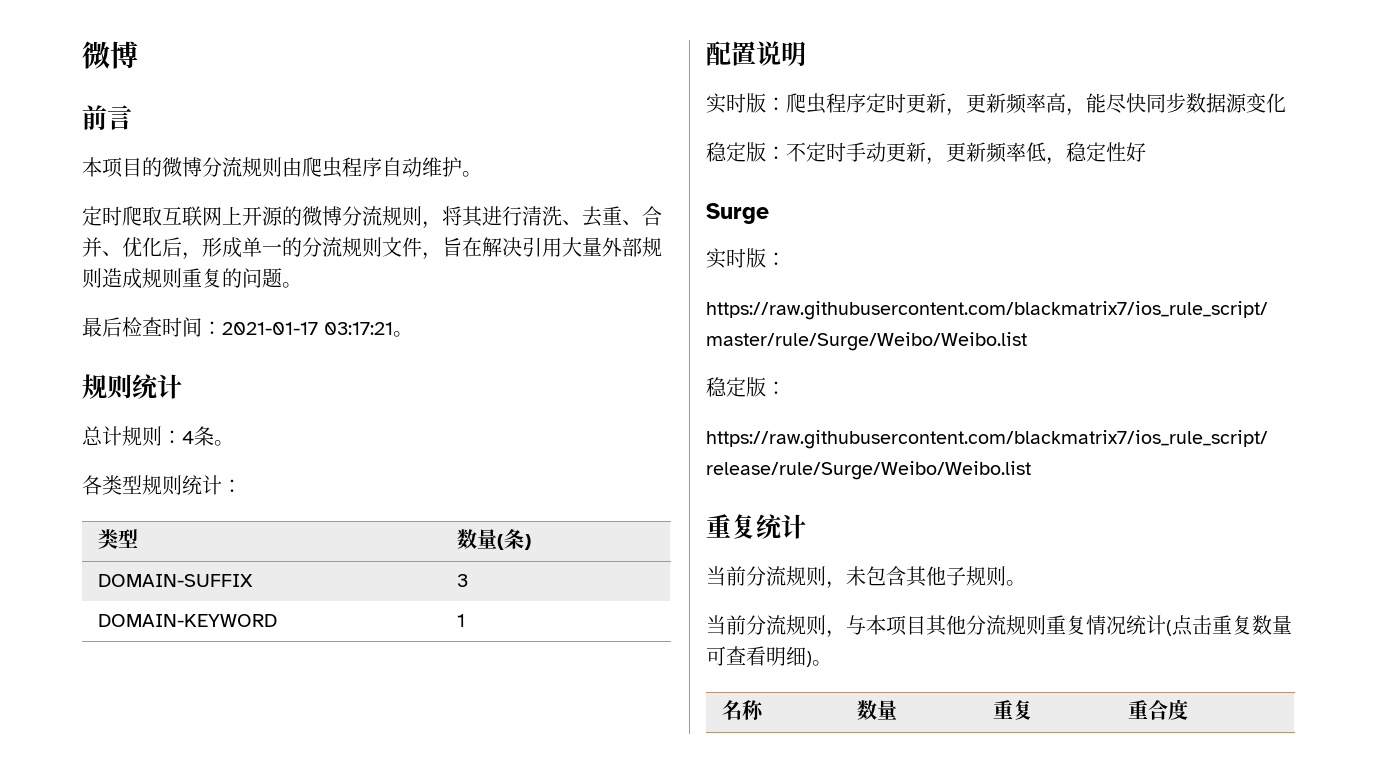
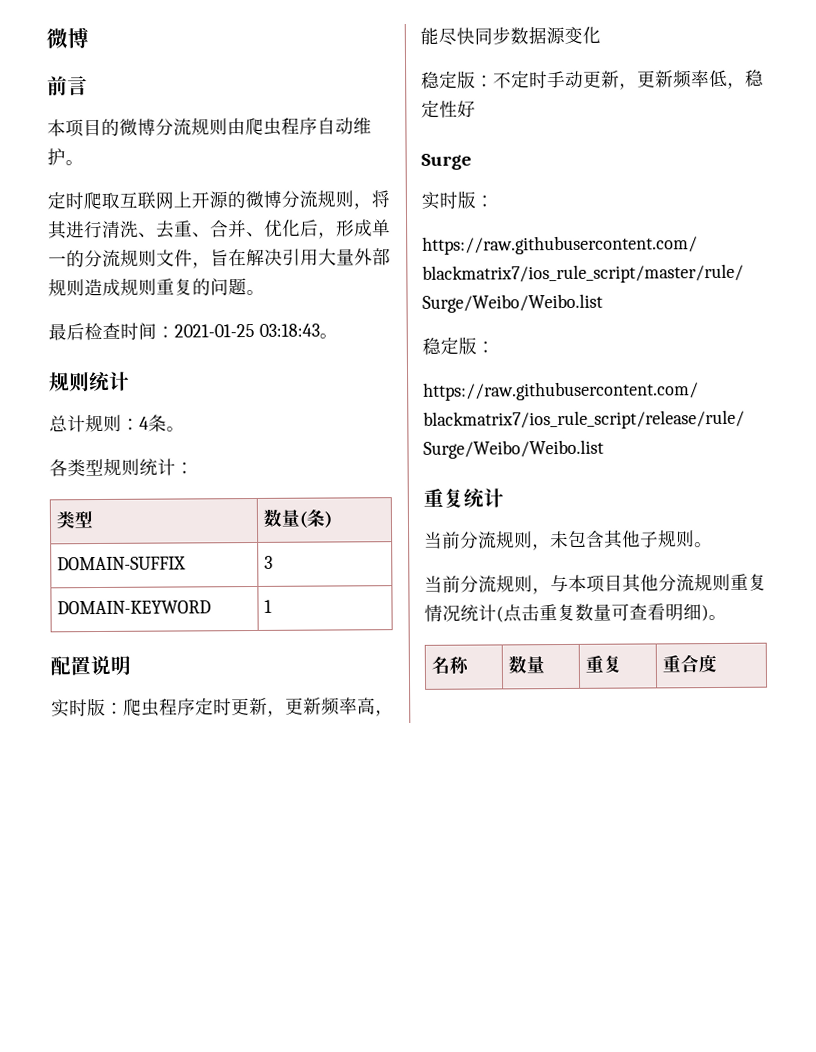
[222,322,393,335] 2021-01-17 03:17:21 -> [174,323,320,338] 2021-01-25 03:18:43

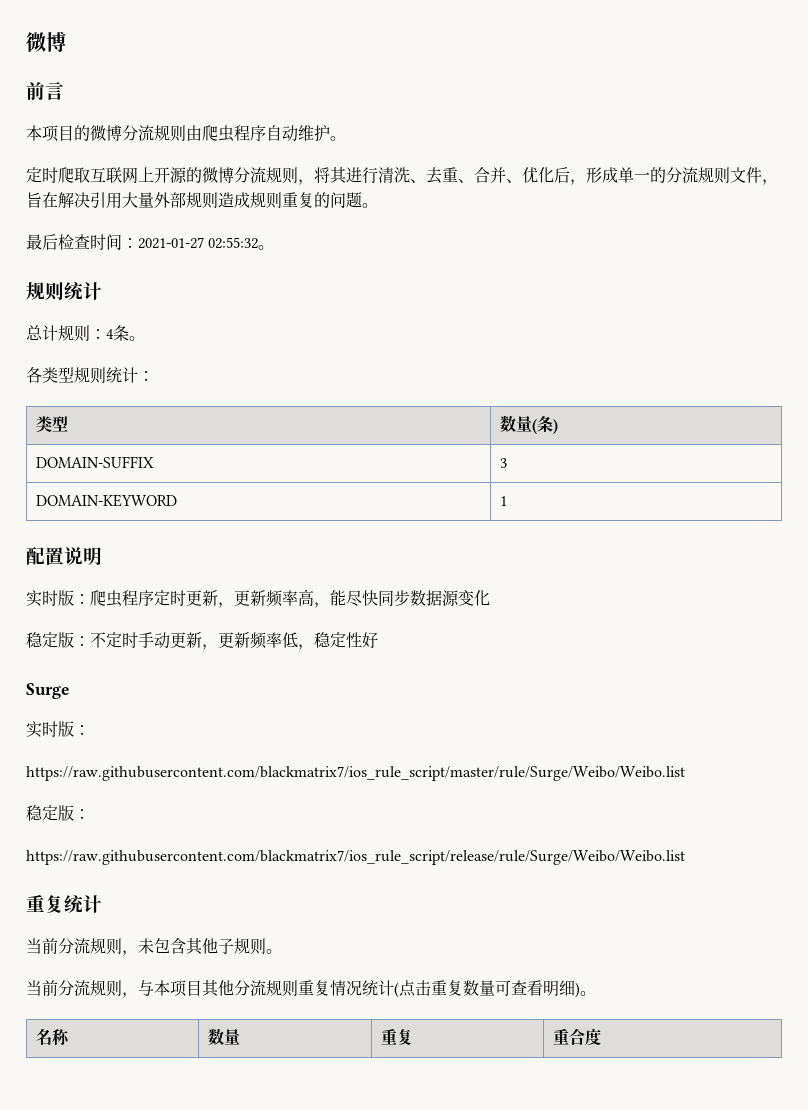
[174,323,320,338] 2021-01-25 03:18:43 -> [138,237,259,249] 2021-01-27 02:55:32

